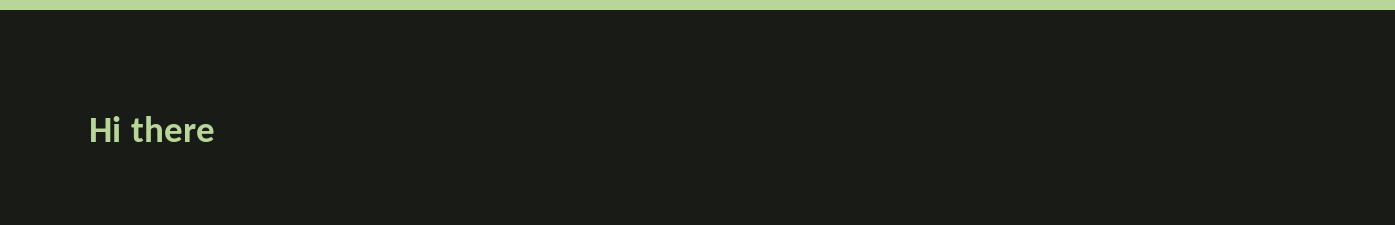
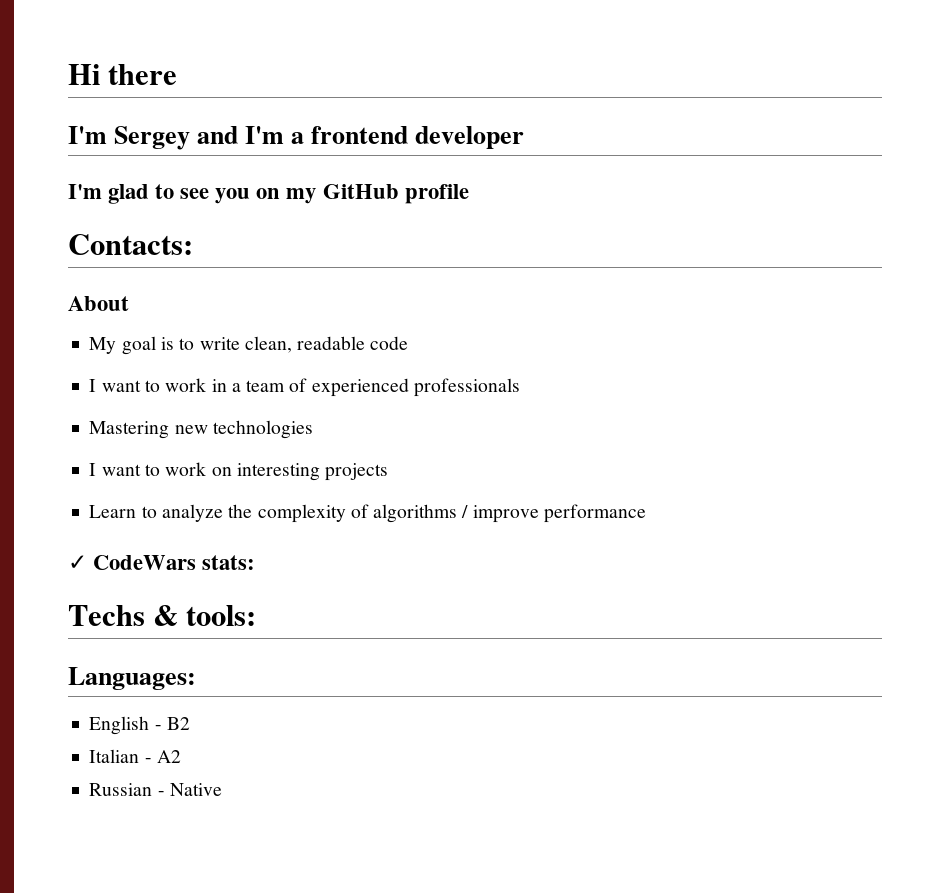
(215, 129) none -> [68,126,525,150] [68,184,469,204] [68,234,193,255] [68,296,129,311] [89,336,409,355] [89,378,520,397] [89,420,313,439] [89,462,389,481] [89,504,646,523] [68,555,256,570] [68,605,257,626] [68,667,196,690] [89,716,190,735] [89,749,181,763] [89,783,222,796] // I'm Sergey and I'm a frontend developer // I'm glad to see you on my GitHub profile // Contacts: // About // My goal is to write clean, readable code // I want to work in a team of experienced professionals // Mastering new technologies // I want to work on interesting projects // Learn to analyze the complexity of algorithms / improve performance // ✓ CodeWars stats: // Techs & tools: // Languages: // English - B2 // Italian - A2 // Russian - Native

